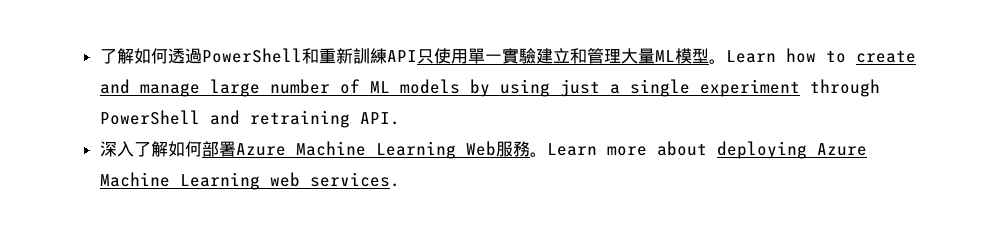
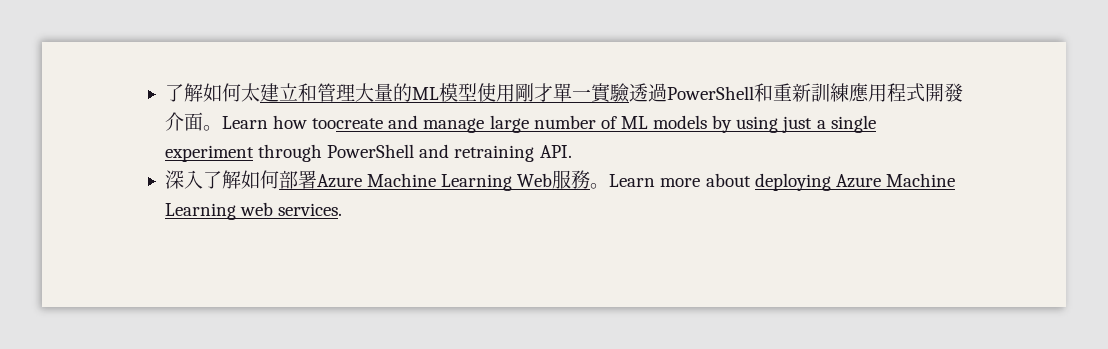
[99,48,168,64] 了解如何 -> [164,83,630,103] 了解如何太建立和管理大量的ML模型使用剛才單一實驗
[386,48,709,64] API只使用單一實驗建立和管理大量ML模型 -> [848,83,963,102] [164,112,203,131] 應用程式開發介面
[825,50,916,63] to create -> [312,118,384,129] toocreate

